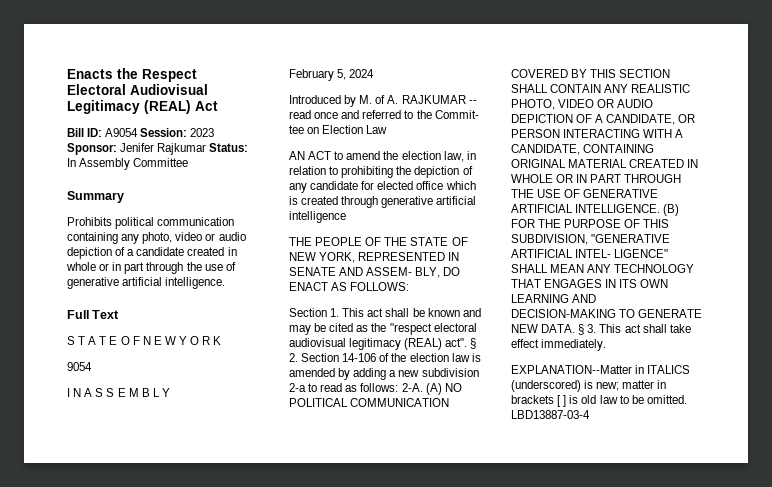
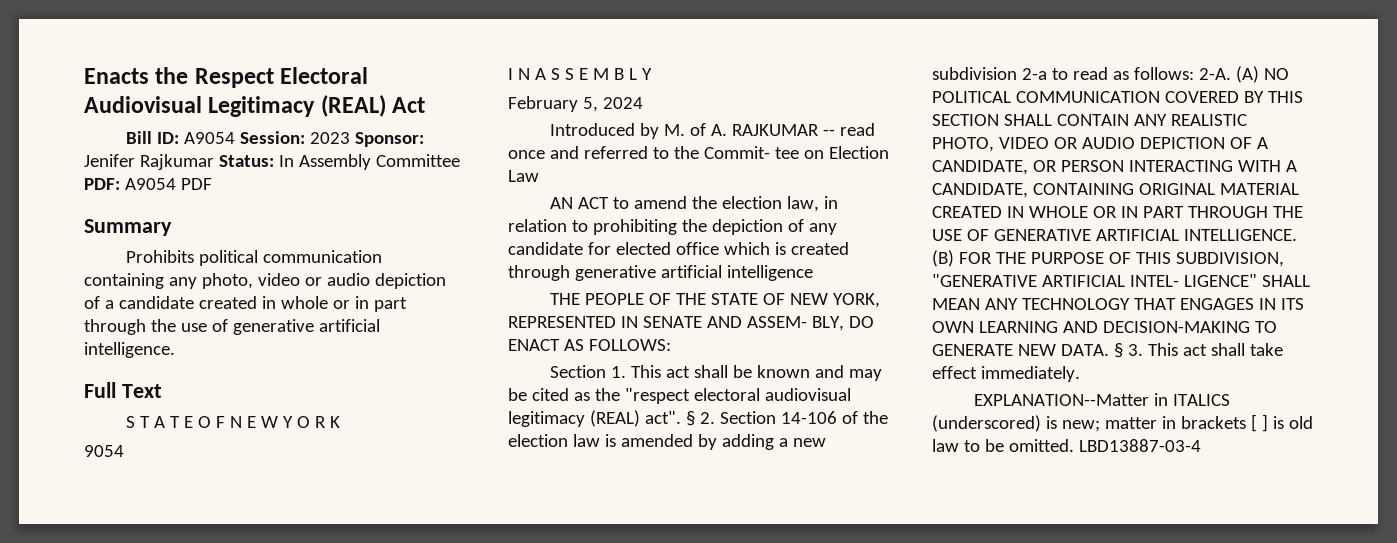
(189, 162) none -> [84,178,212,190] PDF: A9054 PDF

